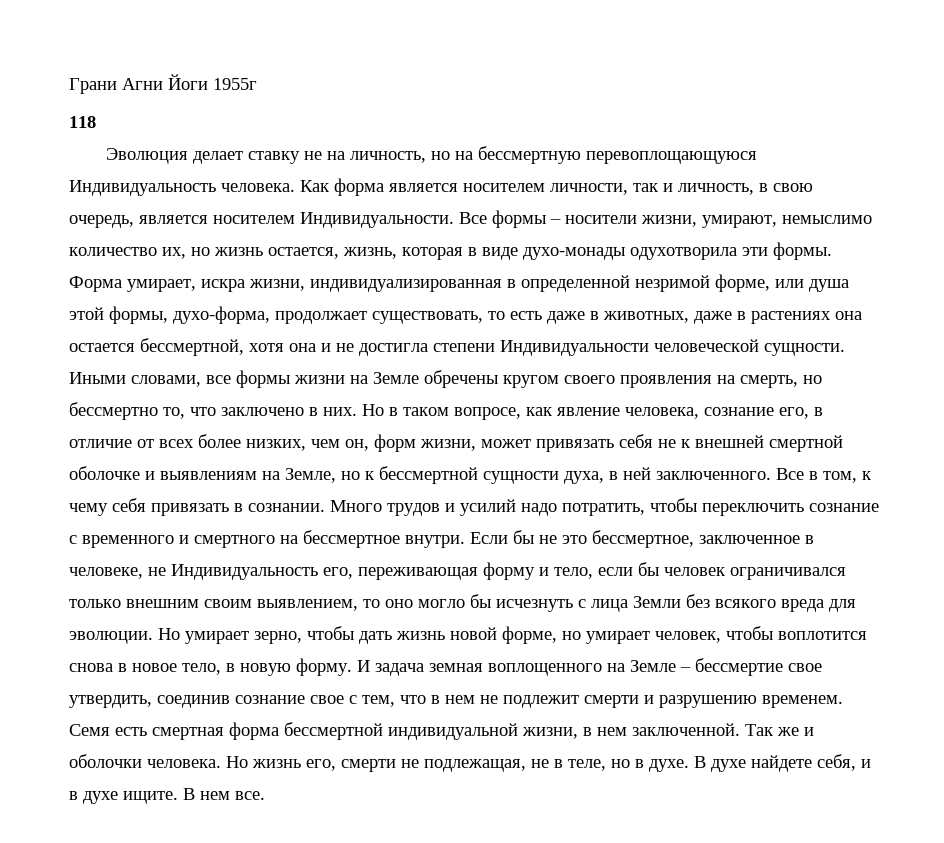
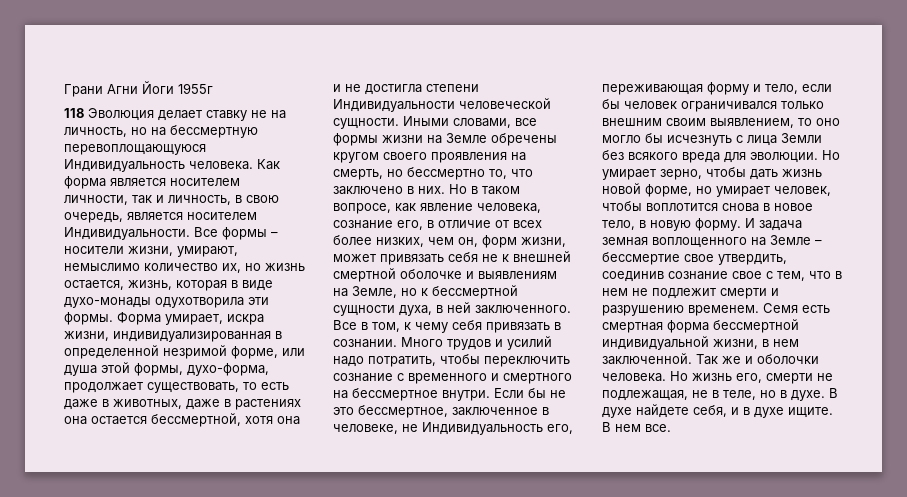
(96, 122) // -> (84, 113) none

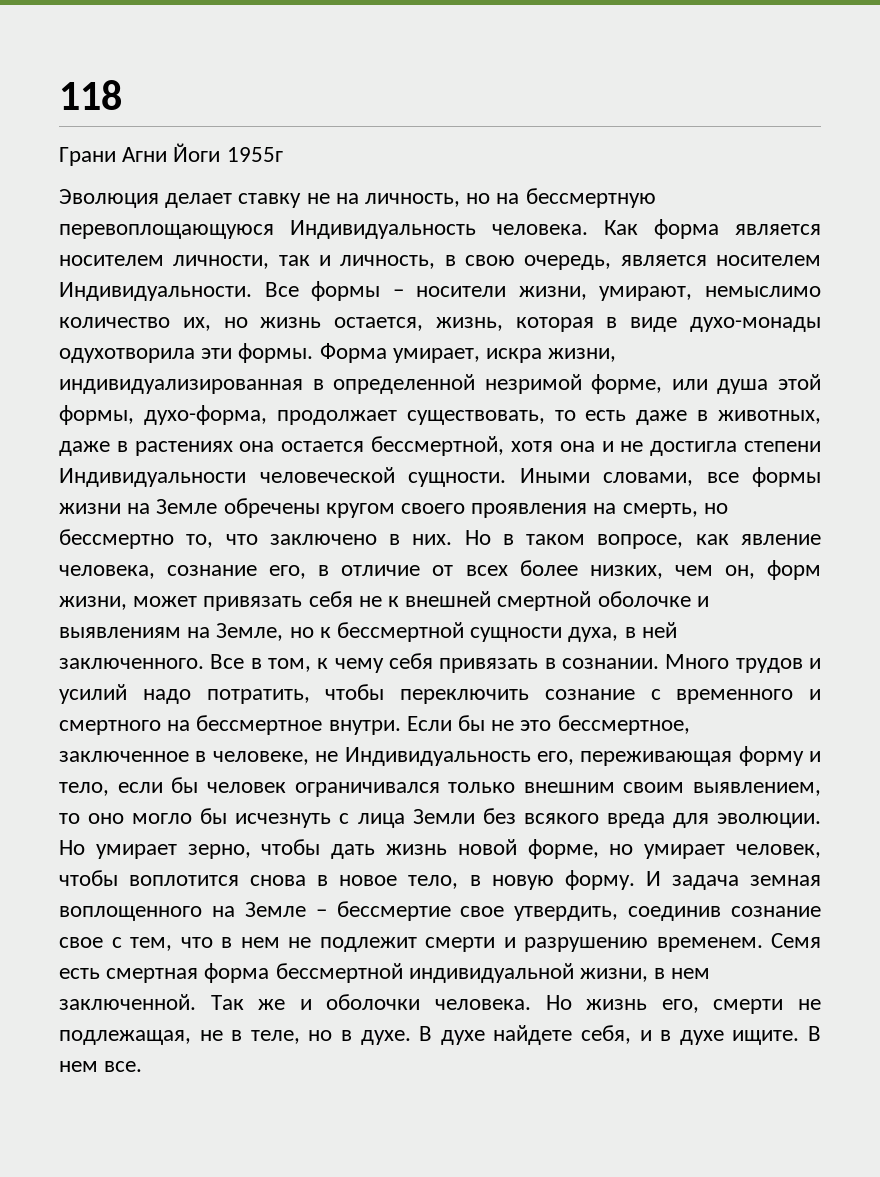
(64, 90) none -> [59,80,122,110] 118 //
[64,108,84,118] 118 -> (283, 154) none

